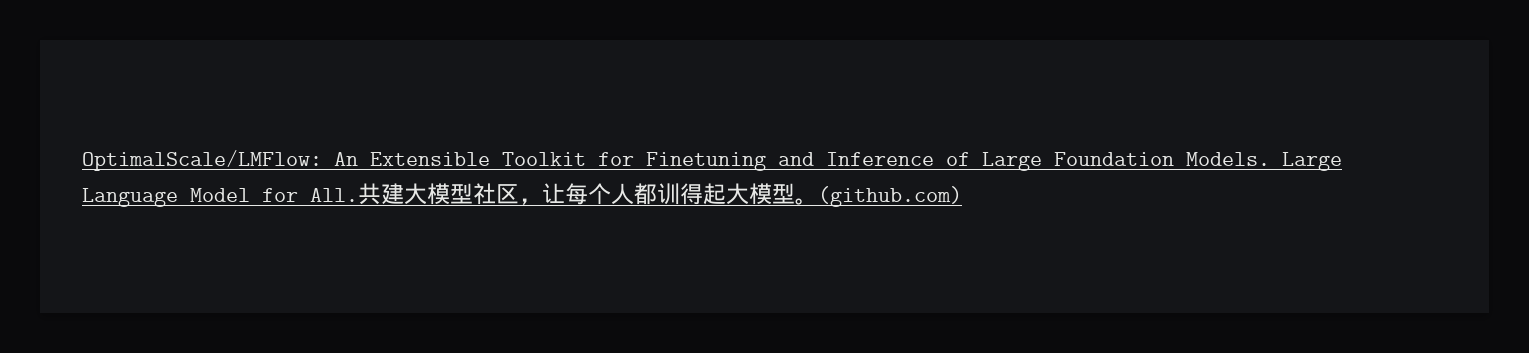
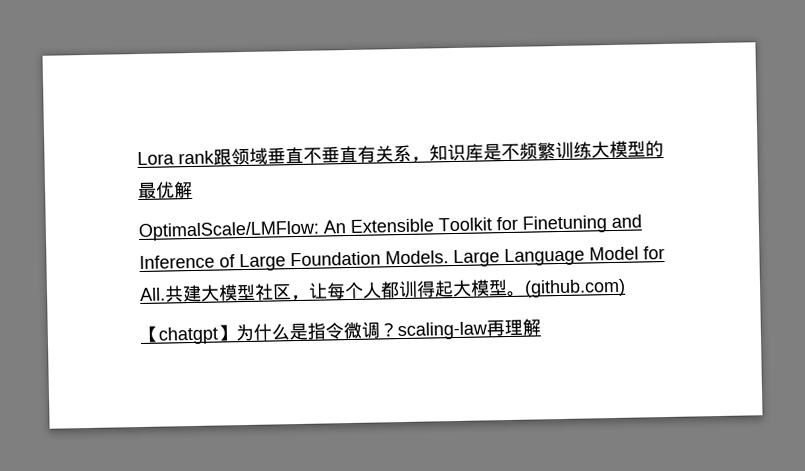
(82, 160) none -> [137,140,664,166] [137,180,193,200] Lora rank跟领域垂直不垂直有关系，知识库是不频繁训练大模型的最优解 //
(962, 196) none -> [140,318,541,345] // 【chatgpt】为什么是指令微调？scaling-law再理解

